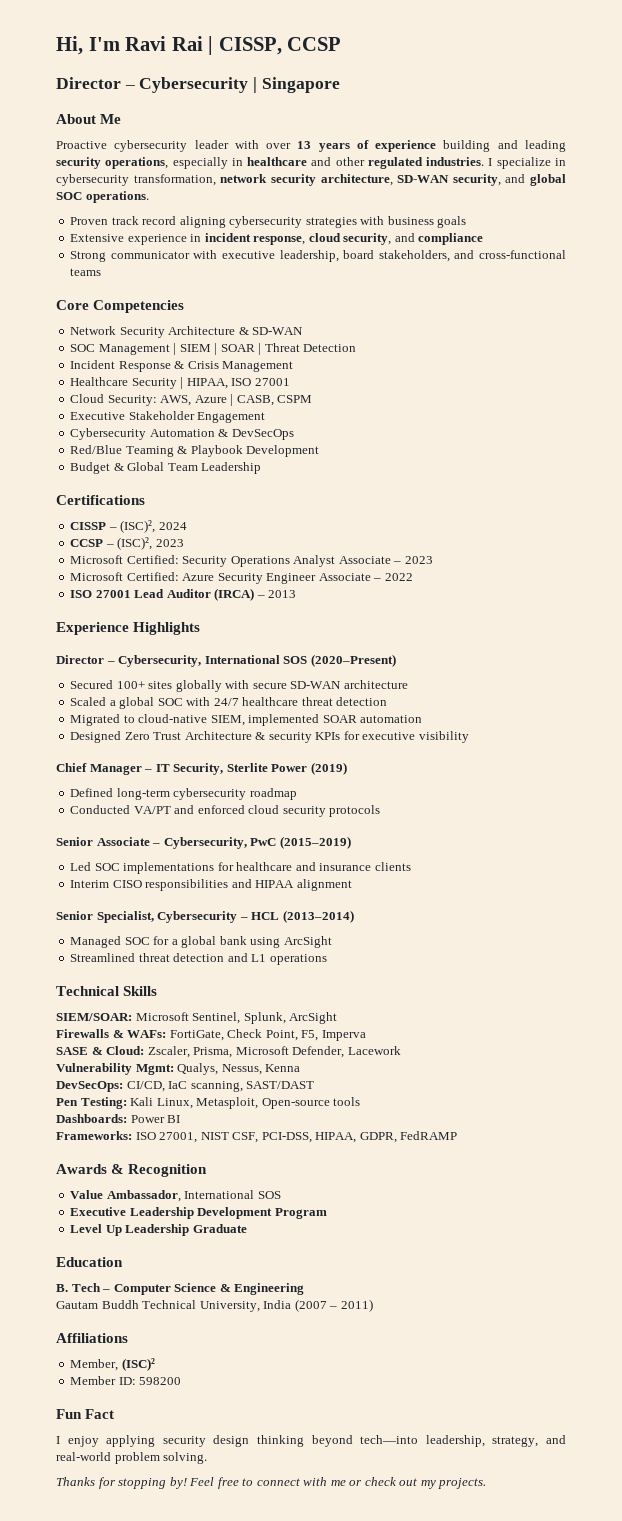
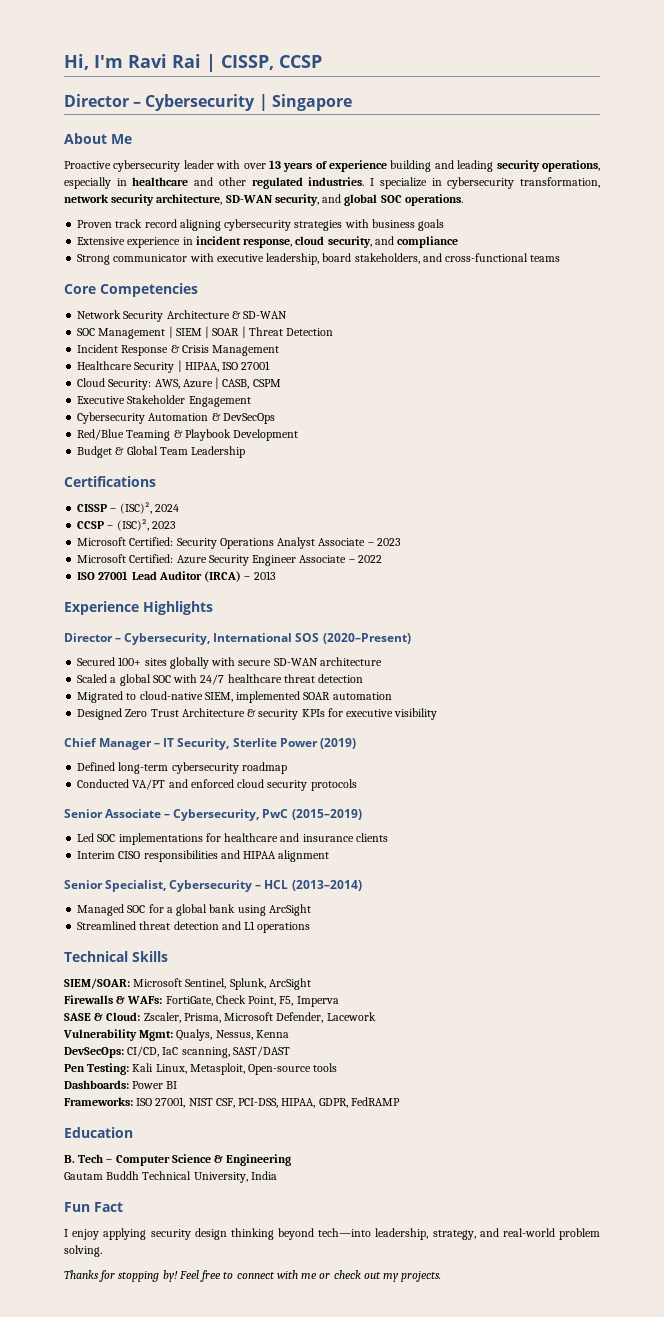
[56,1164,208,1177] [70,1190,281,1202] [70,1207,327,1219] [70,1224,247,1236] // Awards & Recognition // Value Ambassador, International SOS // Executive Leadership Development Program // Level Up Leadership Graduate -> (400, 1101) none
[294,1299,373,1312] [56,1333,128,1343] [70,1358,155,1371] [70,1376,182,1385] (2007 – 2011) // Affiliations // Member, (ISC)² // Member ID: 598200 -> (277, 1175) none

